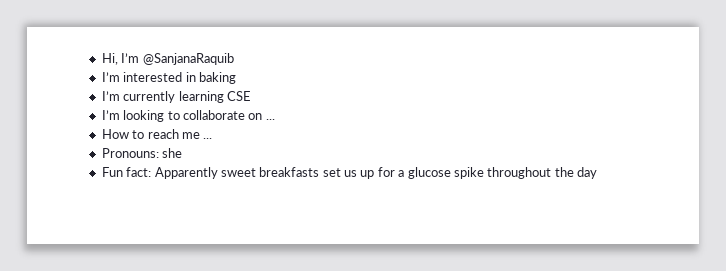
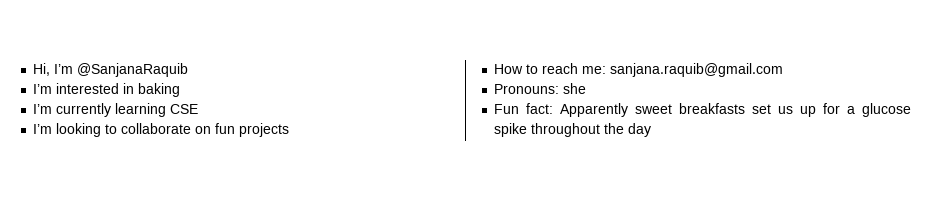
[265,119,275,120] ... -> [215,123,290,137] fun projects
[181,132,213,139] me ... -> [582,63,784,77] me: sanjana.raquib@gmail.com

